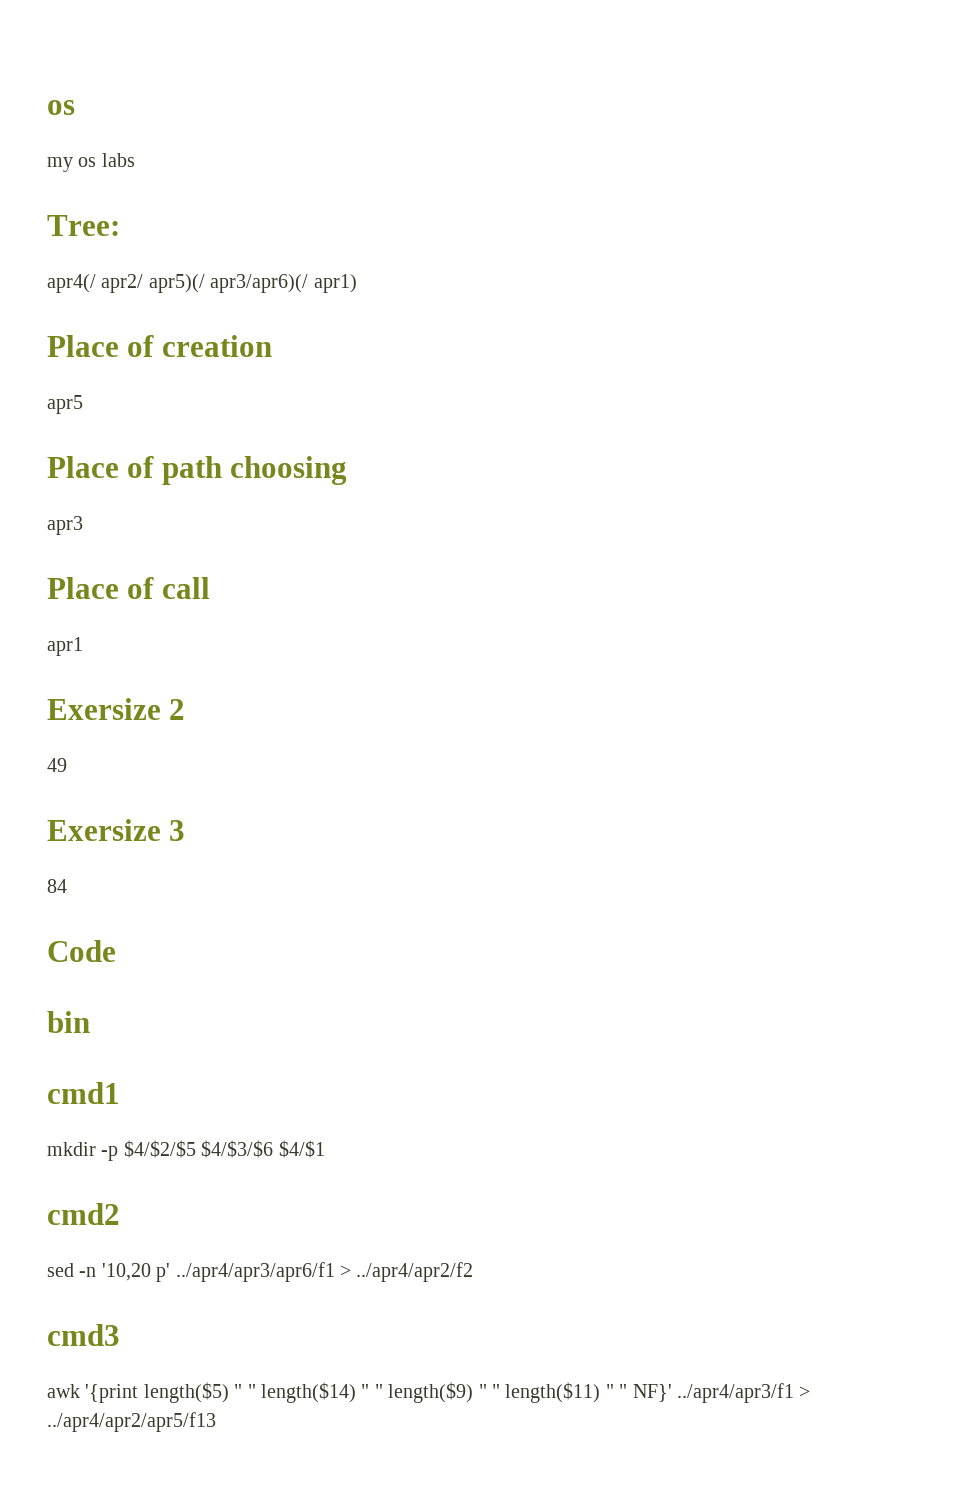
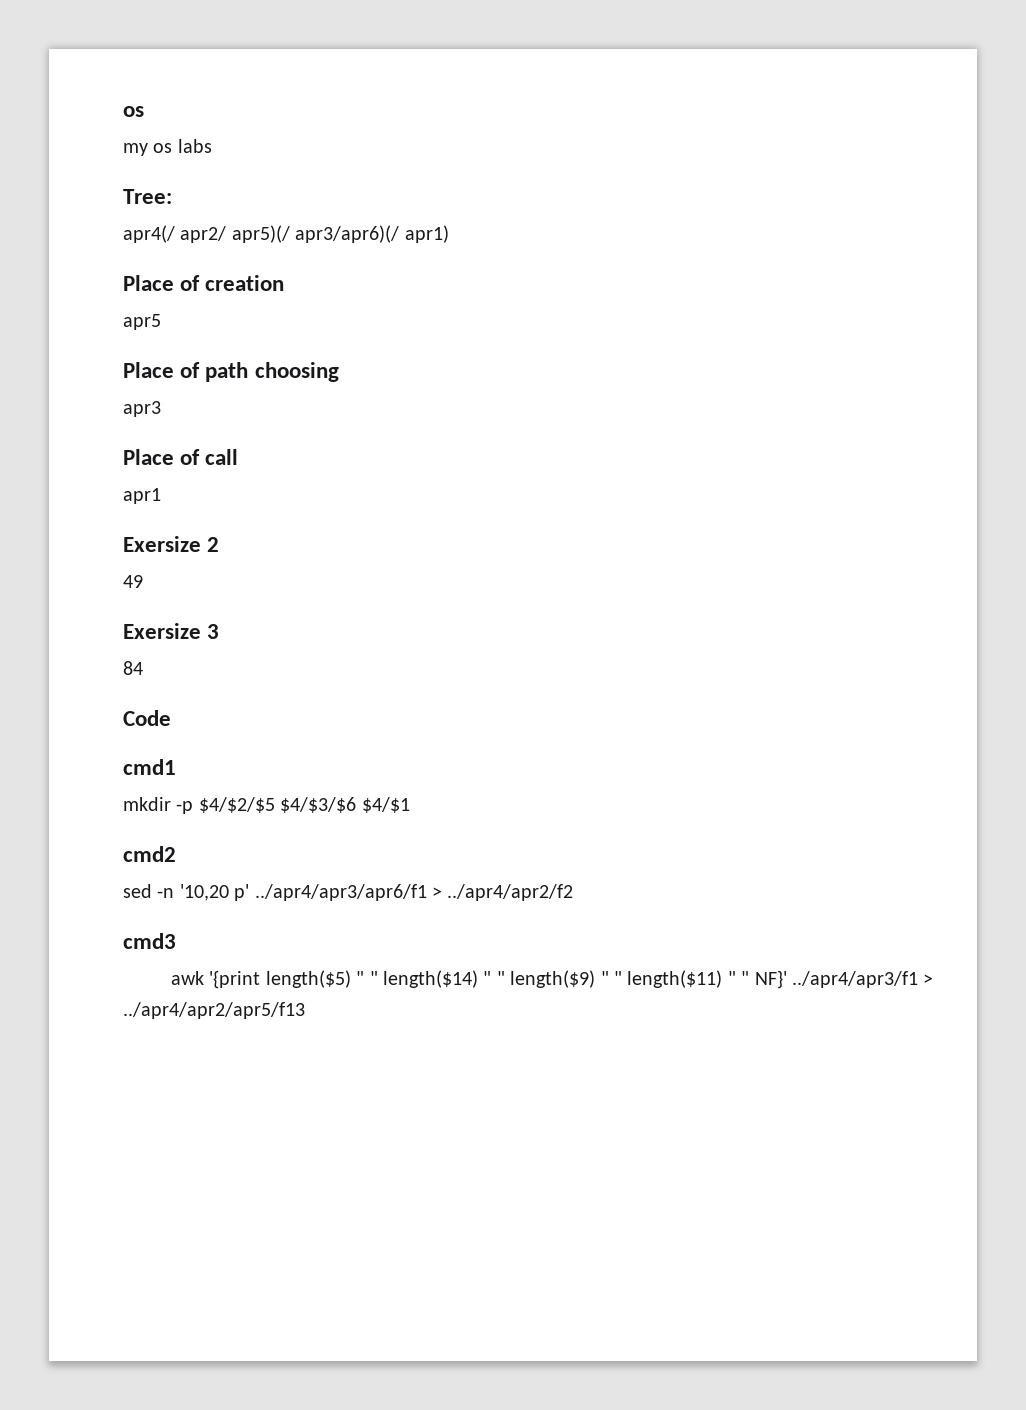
[47,1011,90,1033] // bin -> (171, 718) none

